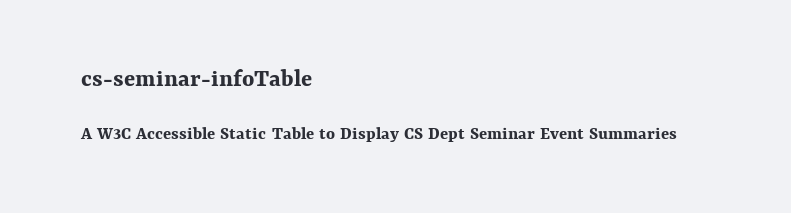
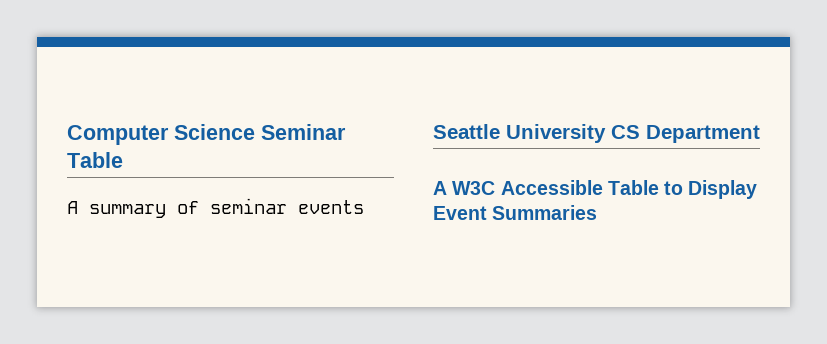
[81,69,312,86] cs-seminar-infoTable -> [67,124,346,145] [67,152,123,168] [67,198,364,218] [433,124,760,143] Computer Science Seminar Table // A summary of seminar events // Seattle University CS Department
[220,127,267,139] Static -> (603, 187) none
[403,127,536,142] CS Dept Seminar -> (758, 189) none

